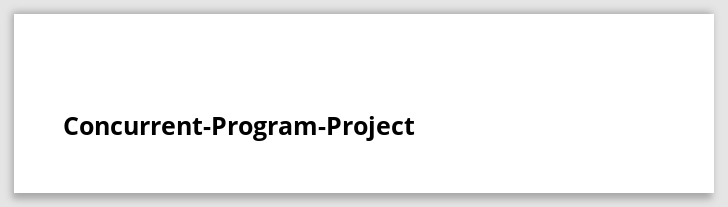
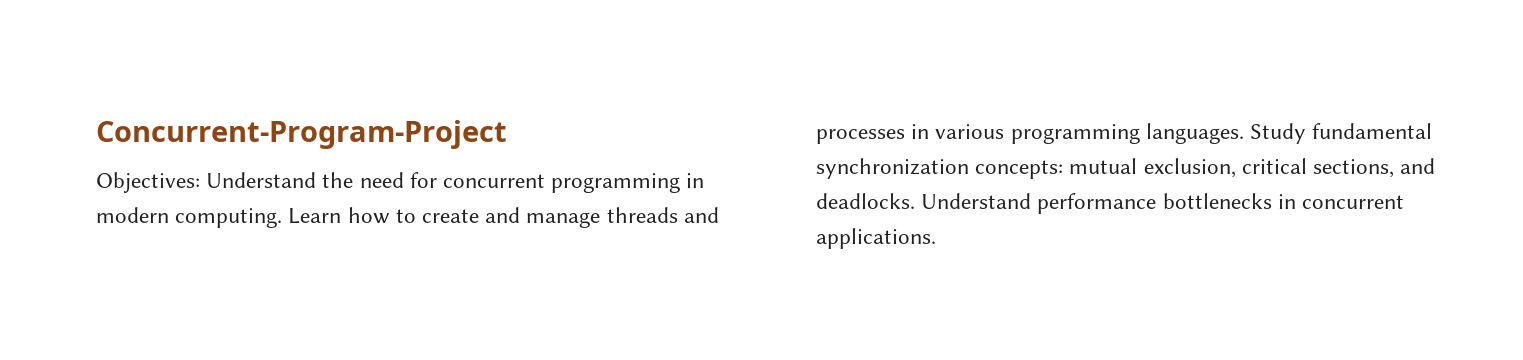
(415, 128) none -> [96,172,705,193] [96,207,719,228] [816,123,1433,144] [816,158,1436,179] [816,193,1405,214] [816,228,936,249] // Objectives: Understand the need for concurrent programming in modern computing. Learn how to create and manage threads and processes in various programming languages. Study fundamental synchronization concepts: mutual exclusion, critical sections, and deadlocks. Understand performance bottlenecks in concurrent applications.

